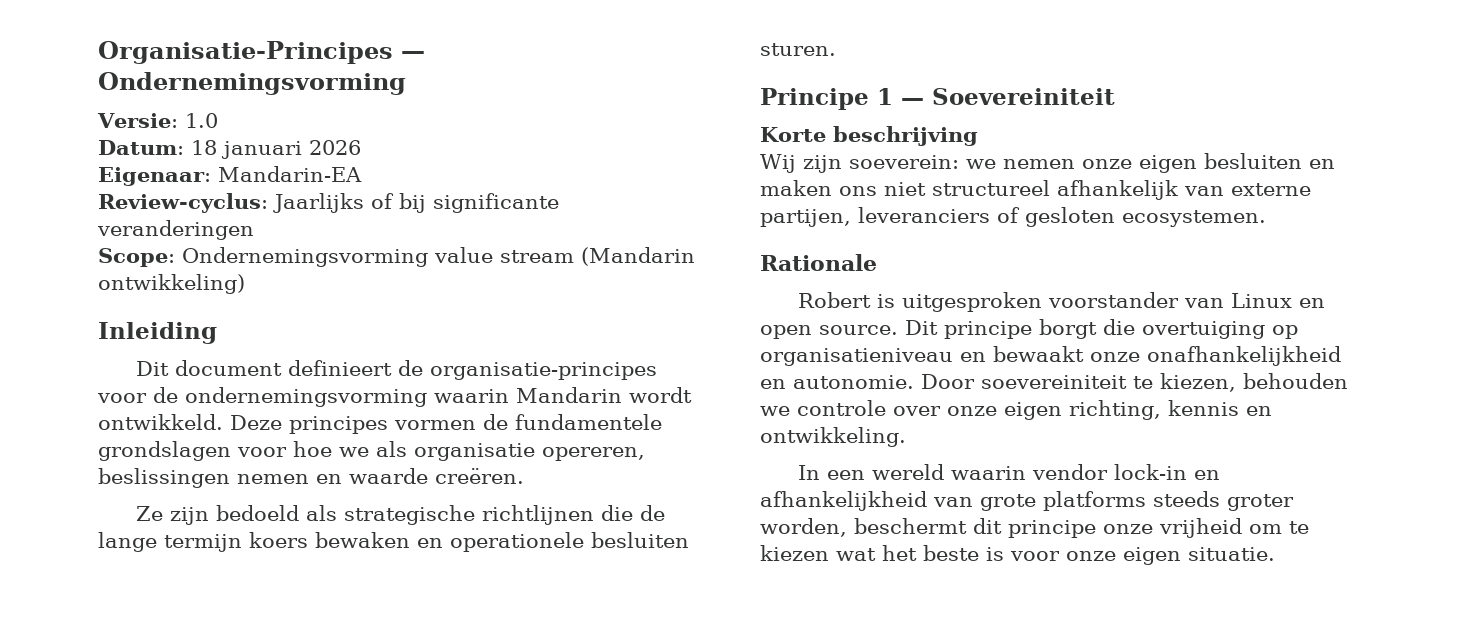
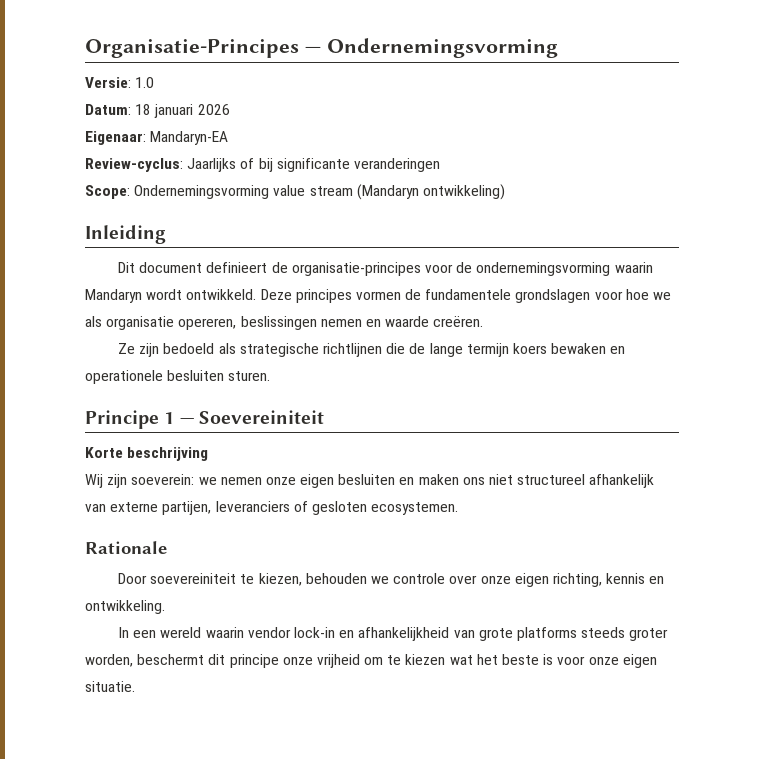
[218,166,362,182] Mandarin-EA -> [150,131,229,145] Mandaryn-EA
[581,247,695,266] (Mandarin -> [356,184,419,200] (Mandaryn
[516,387,622,403] Mandarin -> [85,289,142,303] Mandaryn
[797,292,1325,312] [760,319,1298,339] [760,346,1341,366] [760,375,914,389] Robert is uitgesproken voorstander van Linux en open source. Dit principe borgt die overtuiging op organisatieniveau en bewaakt onze onafhankelijkheid en autonomie. -> (167, 547) none

